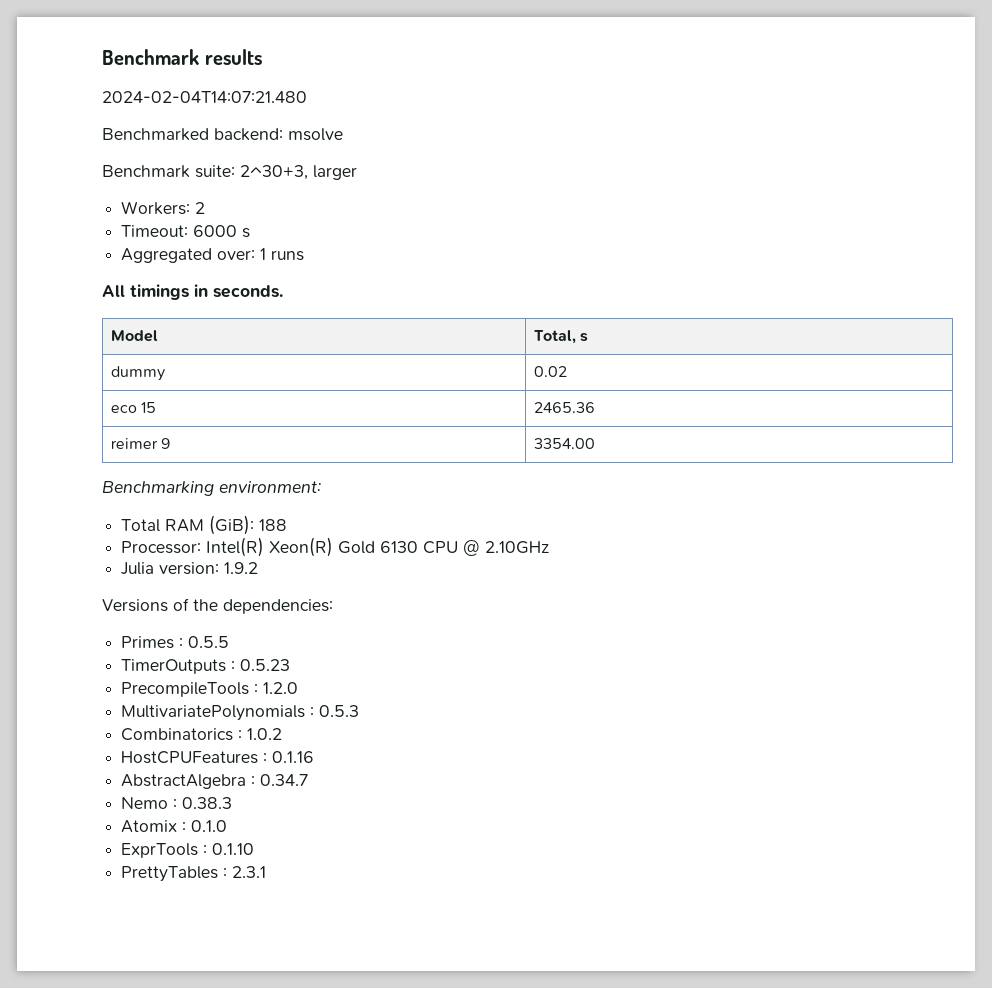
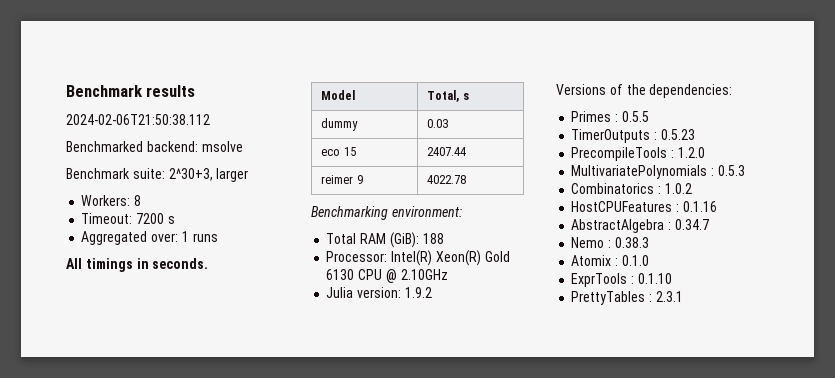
[102,91,307,103] 2024-02-04T14:07:21.480 -> [66,114,210,125] 2024-02-06T21:50:38.112
[195,202,206,214] 2 -> [134,195,142,206] 8
[193,225,238,237] 6000 -> [136,213,165,224] 7200
[533,366,567,377] 0.02 -> [427,119,449,128] 0.03
[533,402,595,413] 2465.36 -> [427,147,467,156] 2407.44
[533,438,595,449] 3354.00 -> [427,175,467,184] 4022.78

